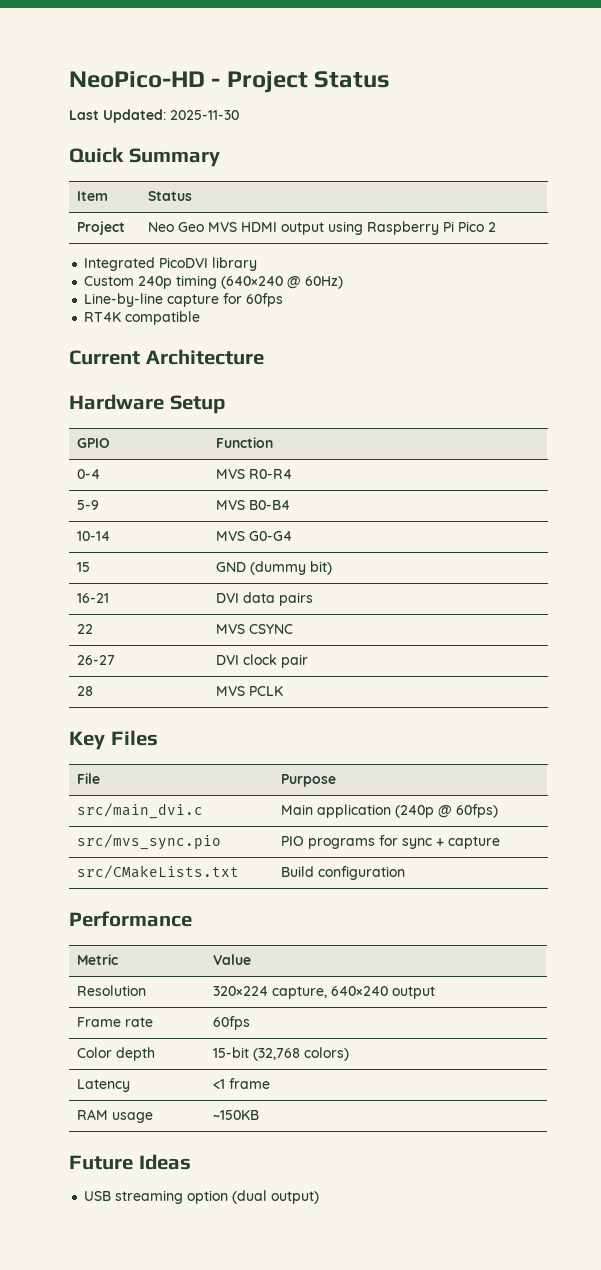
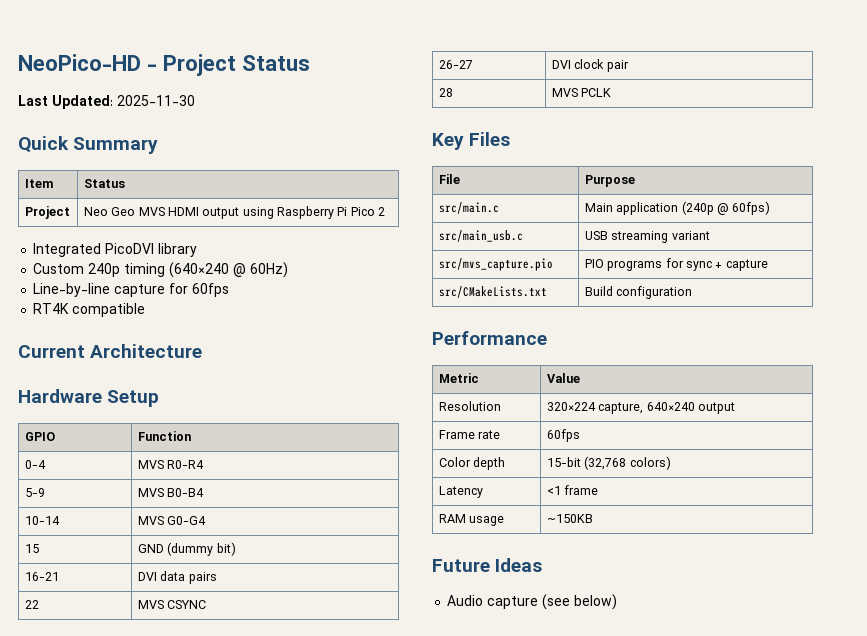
[77,803,204,819] src/main_dvi.c -> [438,202,499,214] src/main.c
[77,834,222,850] src/mvs_sync.pio -> [438,230,523,242] [584,231,710,243] [438,258,553,271] src/main_usb.c | USB streaming variant // src/mvs_capture.pio
[84,1190,320,1204] USB streaming option (dual output) -> [447,594,618,610] Audio capture (see below)

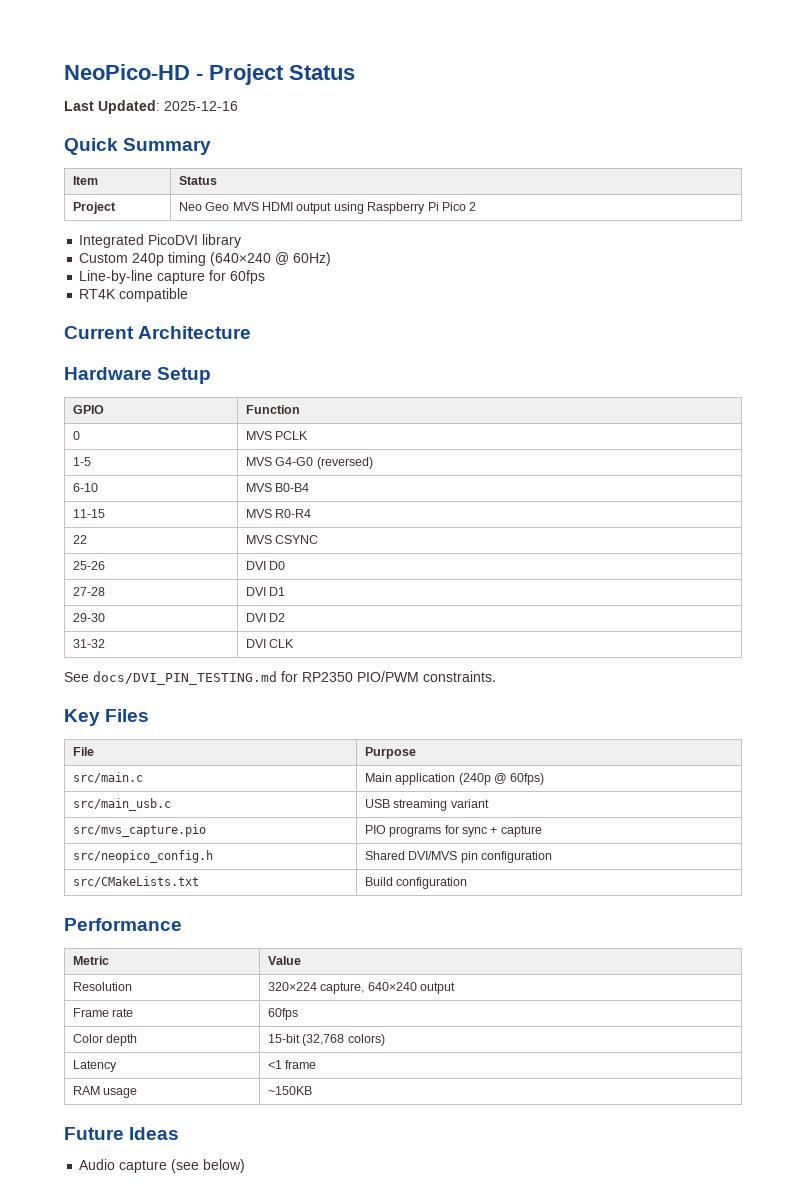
[117,95,195,106] 2025-11-30 -> [164,101,238,111] 2025-12-16
[24,460,46,469] [137,460,205,469] [24,488,45,497] 0-4 | MVS R0-R4 // 5-9 -> [72,431,80,440] [245,431,309,440] [72,457,91,466] [245,457,373,469] [72,483,98,492] 0 | MVS PCLK // 1-5 | MVS G4-G0 (reversed) // 6-10
[24,516,60,525] [137,516,207,525] [24,544,39,553] [137,542,236,556] [24,572,59,581] [137,571,217,584] 10-14 | MVS G0-G4 // 15 | GND (dummy bit) // 16-21 | DVI data pairs -> [72,509,105,518] [245,509,312,518] 11-15 | MVS R0-R4
[438,60,473,69] [551,59,629,72] [438,88,453,97] [551,88,612,97] 26-27 | DVI clock pair // 28 | MVS PCLK -> [72,561,105,570] [245,561,286,570] [72,587,105,596] [245,587,286,596] [72,613,105,622] [245,613,286,622] [72,639,105,648] [245,639,295,648] [64,671,496,685] 25-26 | DVI D0 // 27-28 | DVI D1 // 29-30 | DVI D2 // 31-32 | DVI CLK // See docs/DVI_PIN_TESTING.md for RP2350 PIO/PWM constraints.
(768, 265) none -> [72,850,213,863] [364,851,553,863] // src/neopico_config.h | Shared DVI/MVS pin configuration

